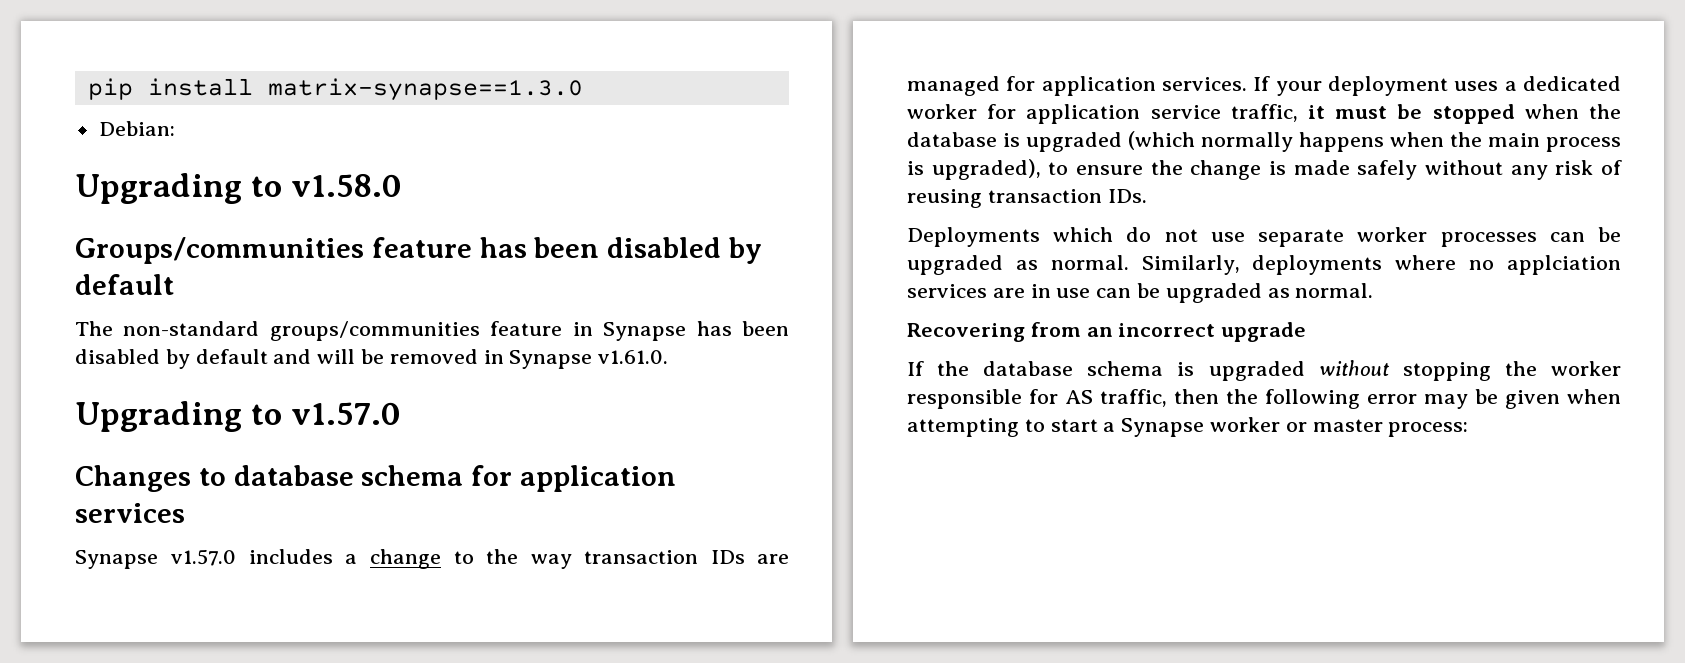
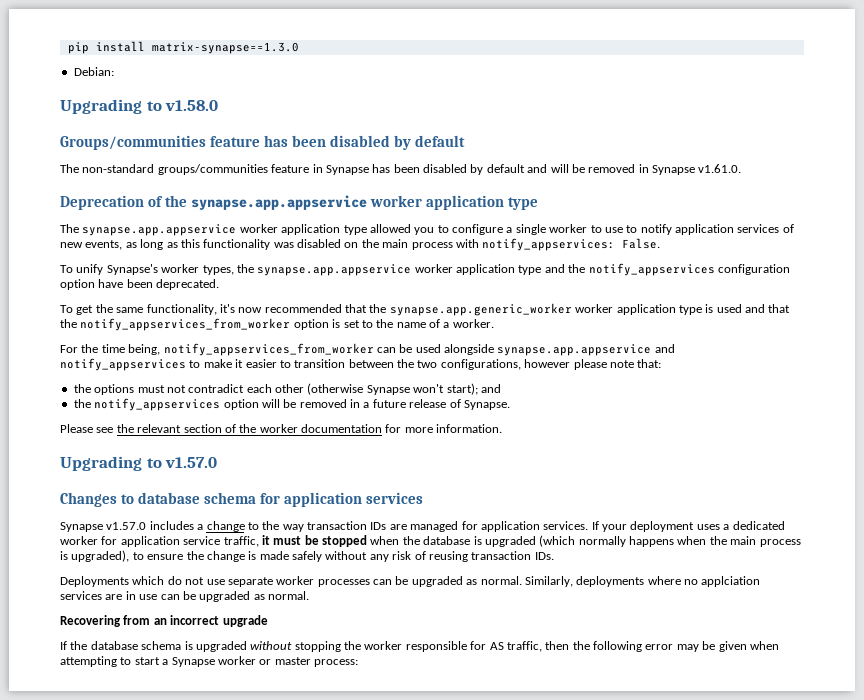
(669, 357) none -> [60,195,539,210] [60,224,794,236] [60,238,661,251] [60,263,790,276] [60,279,220,290] [60,303,791,316] [60,318,494,331] [60,343,675,356] [60,358,662,371] [73,383,501,395] [73,398,510,411] [60,424,503,433] // Deprecation of the synapse.app.appservice worker application type // The synapse.app.appservice worker application type allowed you to configure a single worker to use to notify application services of new events, as long as this functionality was disabled on the main process with notify_appservices: False. // To unify Synapse's worker types, the synapse.app.appservice worker application type and the notify_appservices configuration option have been deprecated. // To get the same functionality, it's now recommended that the synapse.app.generic_worker worker application type is used and that the notify_appservices_from_worker option is set to the name of a worker. // For the time being, notify_appservices_from_worker can be used alongside synapse.app.appservice and notify_appservices to make it easier to transition between the two configurations, however please note that: // the options must not contradict each other (otherwise Synapse won't start); and // the notify_appservices option will be removed in a future release of Synapse. // Please see the relevant section of the worker documentation for more information.

